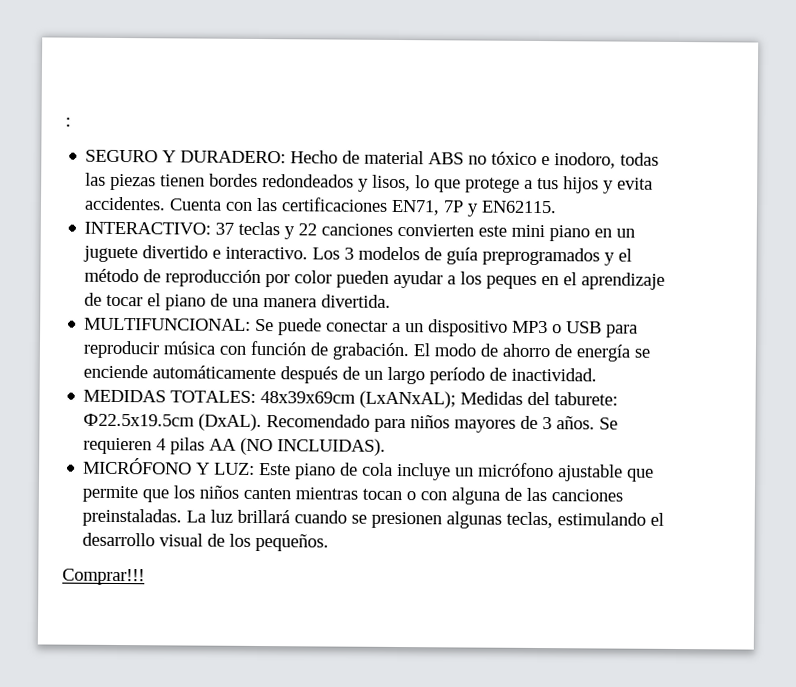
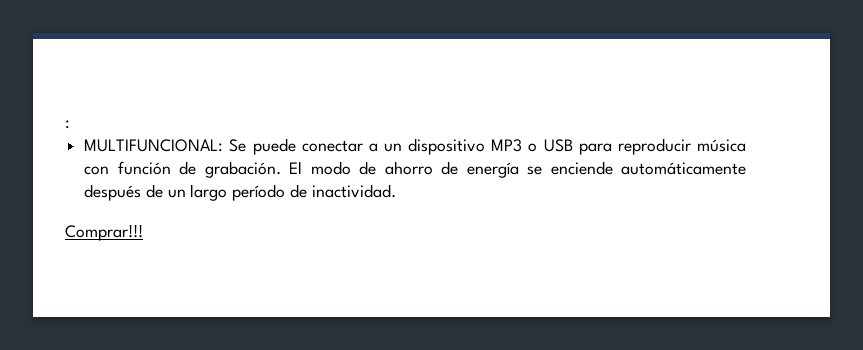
[85,149,660,169] [85,172,654,194] [84,196,558,217] [84,221,636,242] [83,245,633,266] [84,268,666,290] [84,292,392,311] // SEGURO Y DURADERO: Hecho de material ABS no tóxico e inodoro, todas las piezas tienen bordes redondeados y lisos, lo que protege a tus hijos y evita accidentes. Cuenta con las certificaciones EN71, 7P y EN62115. // INTERACTIVO: 37 teclas y 22 canciones convierten este mini piano en un juguete divertido e interactivo. Los 3 modelos de guía preprogramados y el método de reproducción por color pueden ayudar a los peques en el aprendizaje de tocar el piano de una manera divertida. -> (70, 124) none
[83,389,619,409] [83,413,619,433] [83,437,387,456] [83,457,655,482] [82,485,624,505] [82,508,665,529] [82,532,330,552] // MEDIDAS TOTALES: 48x39x69cm (LxANxAL); Medidas del taburete: Ф22.5x19.5cm (DxAL). Recomendado para niños mayores de 3 años. Se requieren 4 pilas AA (NO INCLUIDAS). // MICRÓFONO Y LUZ: Este piano de cola incluye un micrófono ajustable que permite que los niños canten mientras tocan o con alguna de las canciones preinstaladas. La luz brillará cuando se presionen algunas teclas, estimulando el desarrollo visual de los pequeños. -> (396, 191) none

